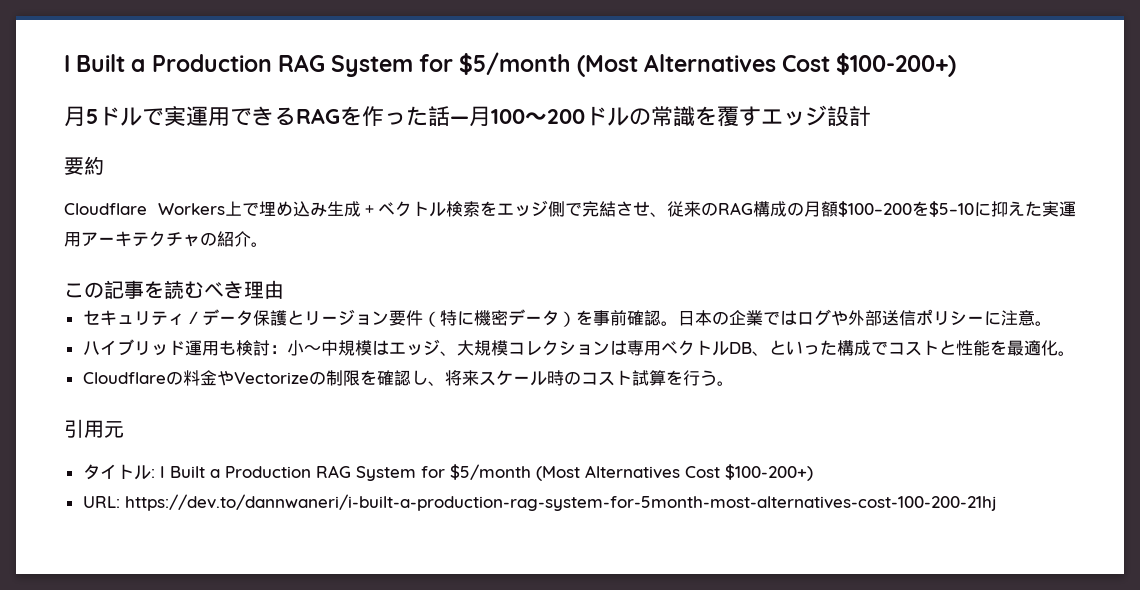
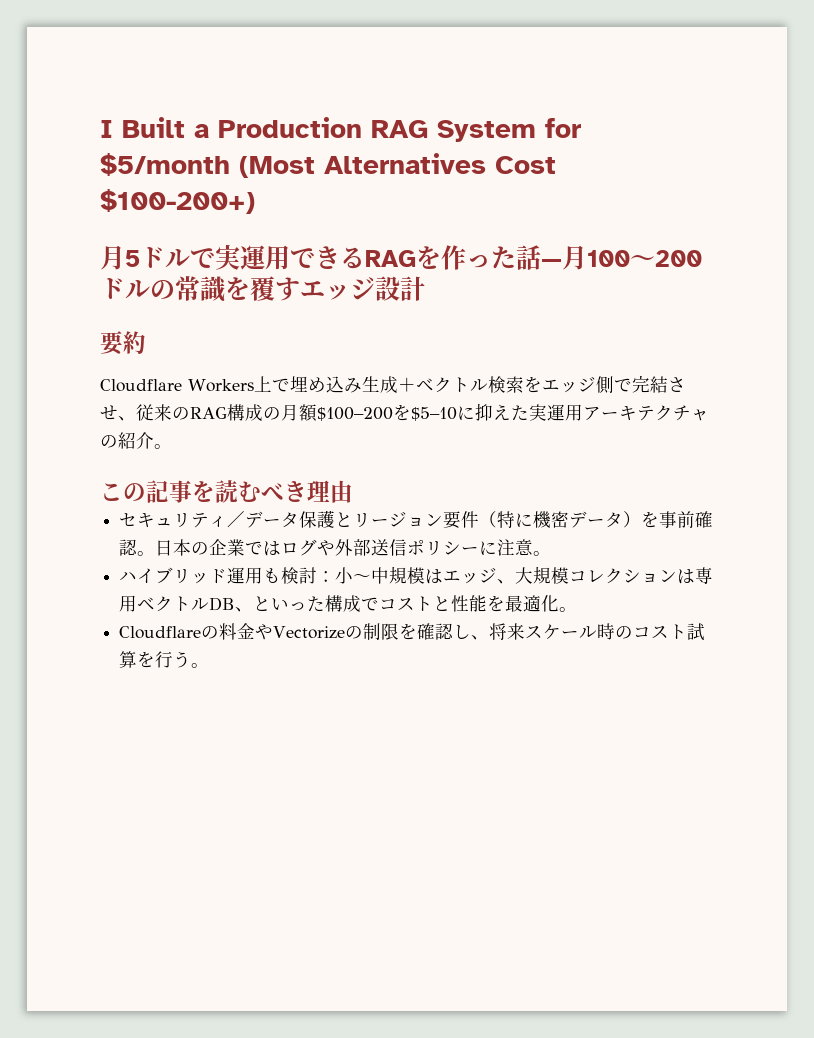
[64,419,124,438] [82,464,813,481] [82,494,996,511] // 引用元 // タイトル: I Built a Production RAG System for $5/month (Most Alternatives Cost $100-200+) // URL: https://dev.to/dannwaneri/i-built-a-production-rag-system-for-5month-most-alternatives-cost-100-200-21hj -> (210, 665) none

